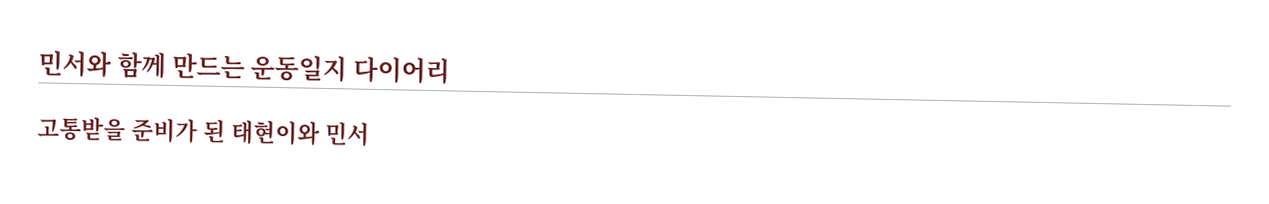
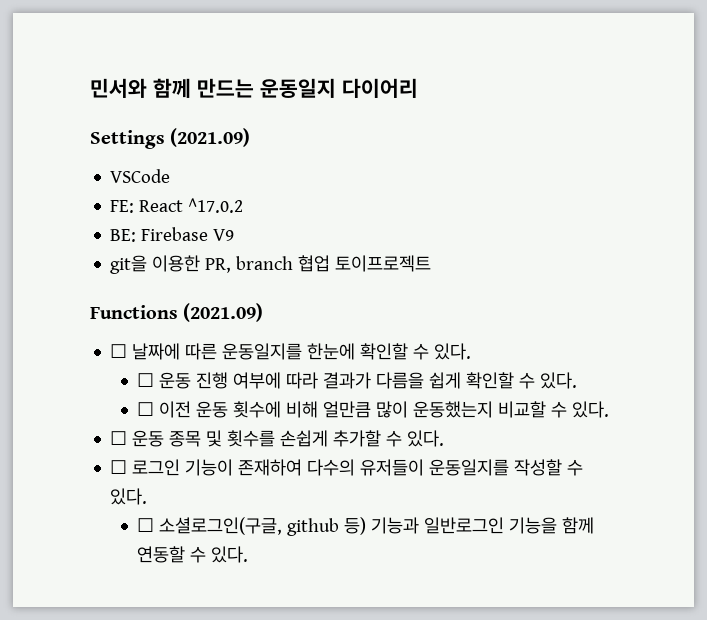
[37,116,371,147] 고통받을 준비가 된 태현이와 민서 -> [90,128,251,149] [110,169,171,183] [110,198,244,213] [110,227,235,242] [110,255,432,274] [90,303,264,322] [110,343,472,360] [137,372,578,389] [137,401,610,418] [110,430,445,447] [110,459,584,476] [110,488,148,505] [137,517,595,536] [137,546,249,563] Settings (2021.09) // VSCode // FE: React ^17.0.2 // BE: Firebase V9 // git을 이용한 PR, branch 협업 토이프로젝트 // Functions (2021.09) // ☐ 날짜에 따른 운동일지를 한눈에 확인할 수 있다. // ☐ 운동 진행 여부에 따라 결과가 다름을 쉽게 확인할 수 있다. // ☐ 이전 운동 횟수에 비해 얼만큼 많이 운동했는지 비교할 수 있다. // ☐ 운동 종목 및 횟수를 손쉽게 추가할 수 있다. // ☐ 로그인 기능이 존재하여 다수의 유저들이 운동일지를 작성할 수 있다. // ☐ 소셜로그인(구글, github 등) 기능과 일반로그인 기능을 함께 연동할 수 있다.

